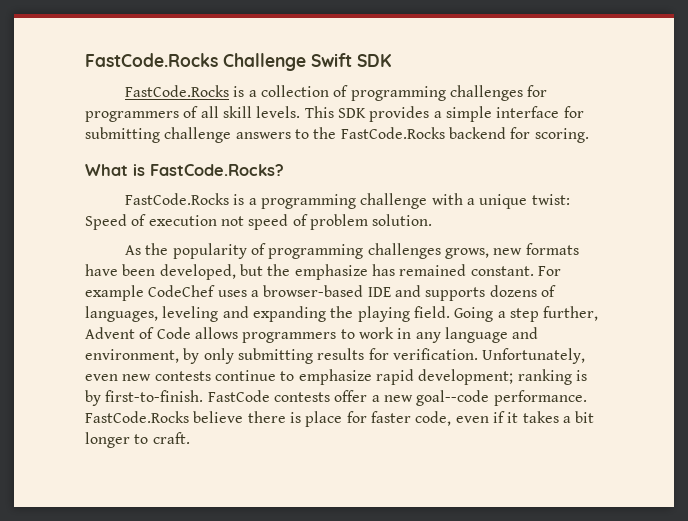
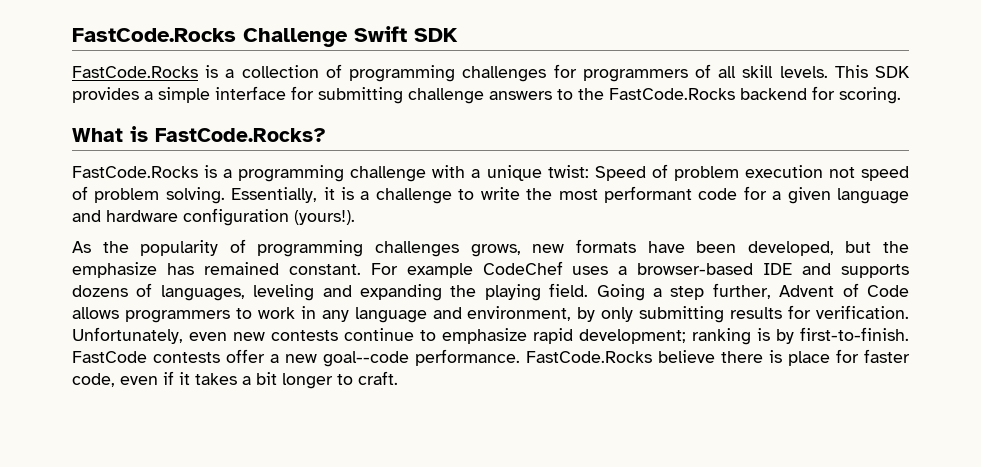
(147, 220) none -> [673,166,739,181] problem
[372,214,433,226] solution. -> [165,186,909,204] [72,208,355,226] solving. Essentially, it is a challenge to write the most performant code for a given language and hardware configuration (yours!).

